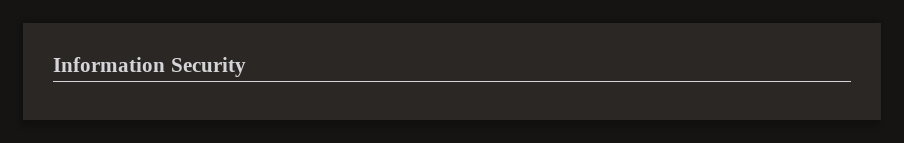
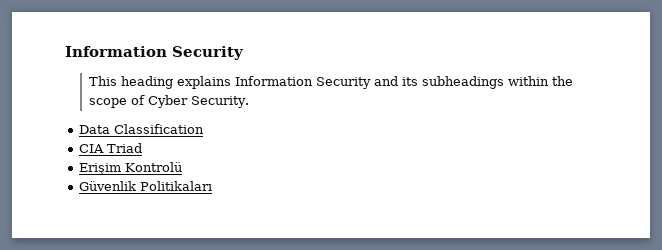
[53,57,246,77] Information Security -> [65,46,244,60] [88,76,573,89] [88,95,249,108] [78,124,204,134] [78,143,142,153] [78,162,182,175] [78,181,212,191] Information Security // This heading explains Information Security and its subheadings within the scope of Cyber Security. // Data Classification // CIA Triad // Erişim Kontrolü // Güvenlik Politikaları

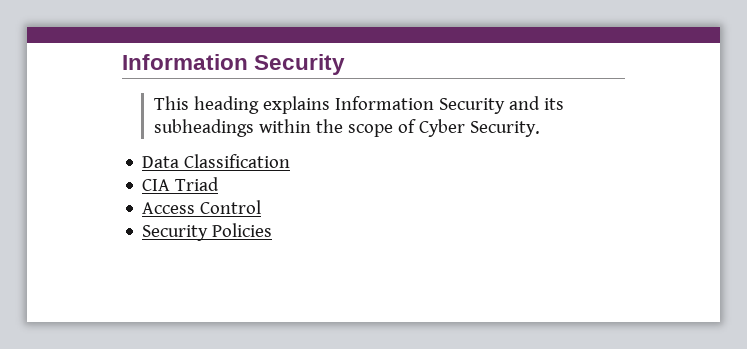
[78,162,182,175] [78,181,212,191] Erişim Kontrolü // Güvenlik Politikaları -> [142,200,262,214] [142,223,273,241] Access Control // Security Policies

